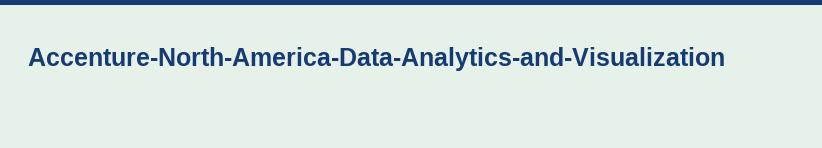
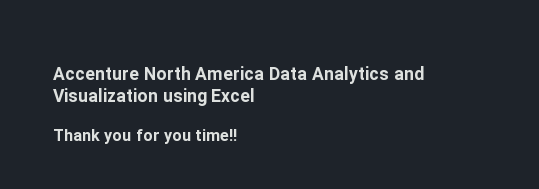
[28,47,725,71] Accenture-North-America-Data-Analytics-and-Visualization -> [53,66,424,84] [53,88,256,106] [53,129,238,144] Accenture North America Data Analytics and Visualization using Excel // Thank you for you time!!

